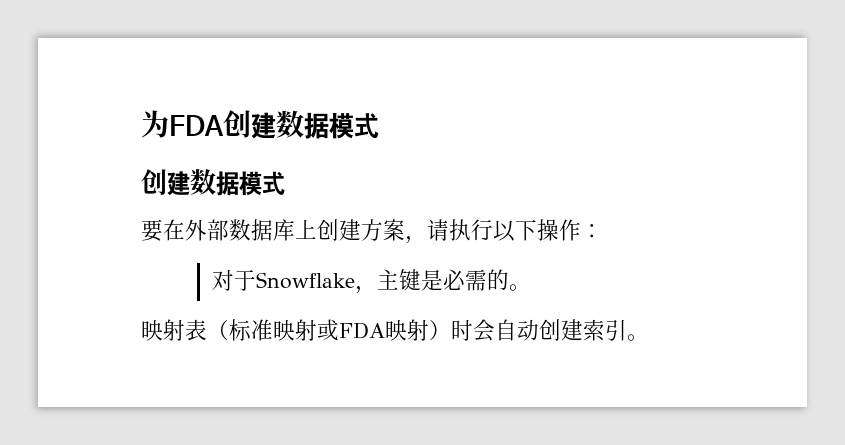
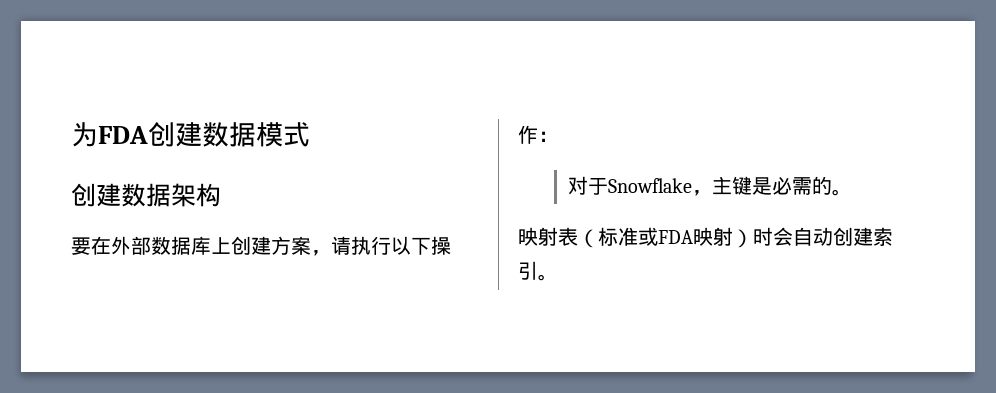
[239,171,285,196] 模式 -> [171,183,221,207] 架构
[273,319,317,341] 映射 -> (638, 236) none

